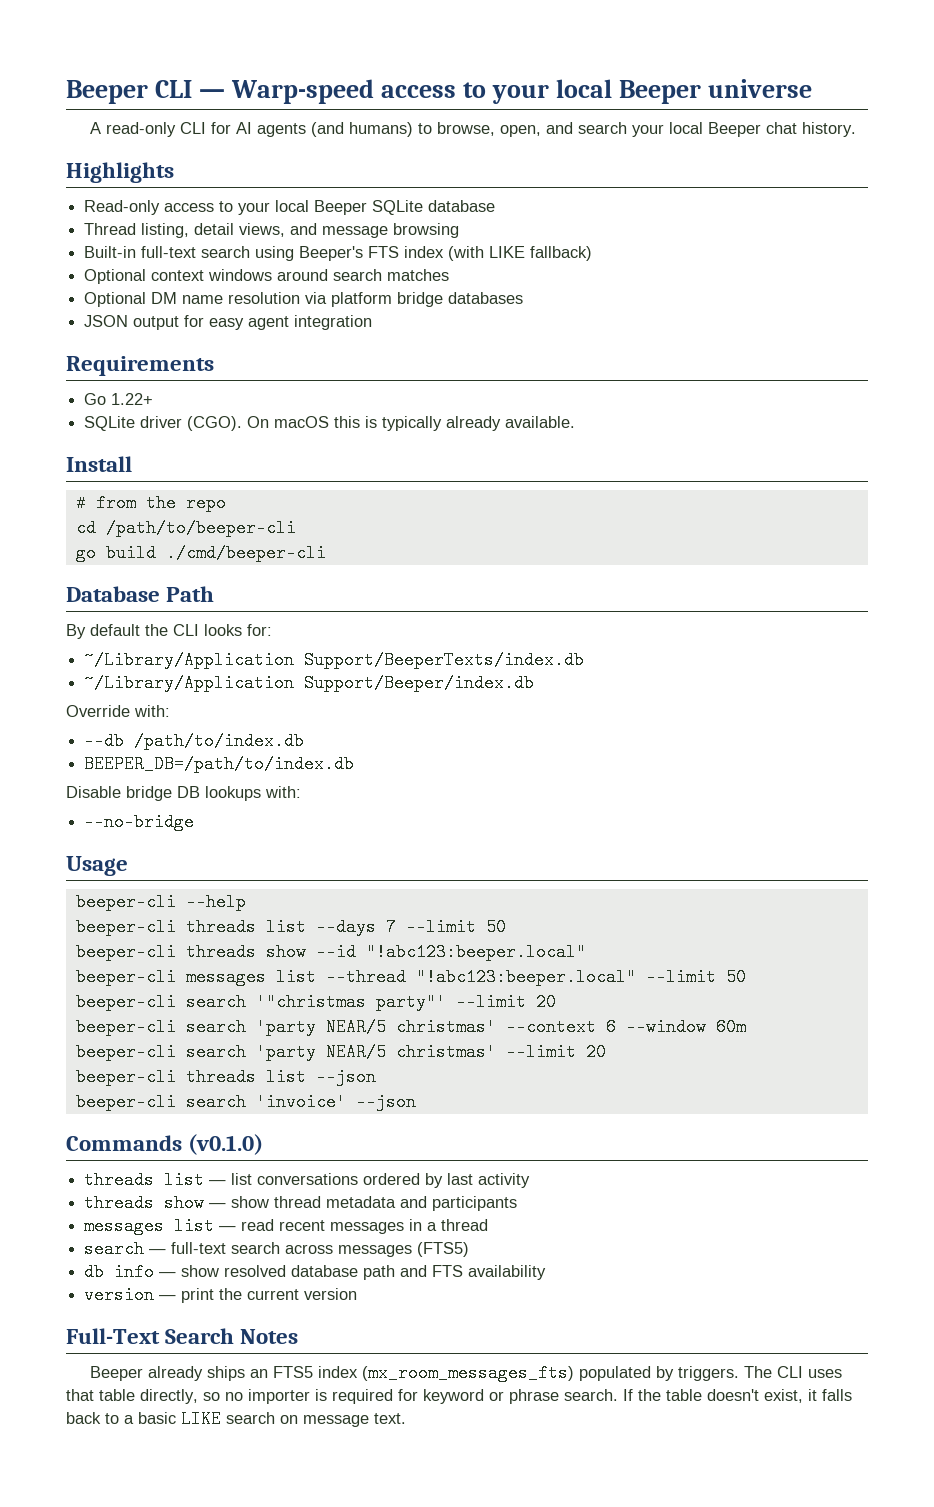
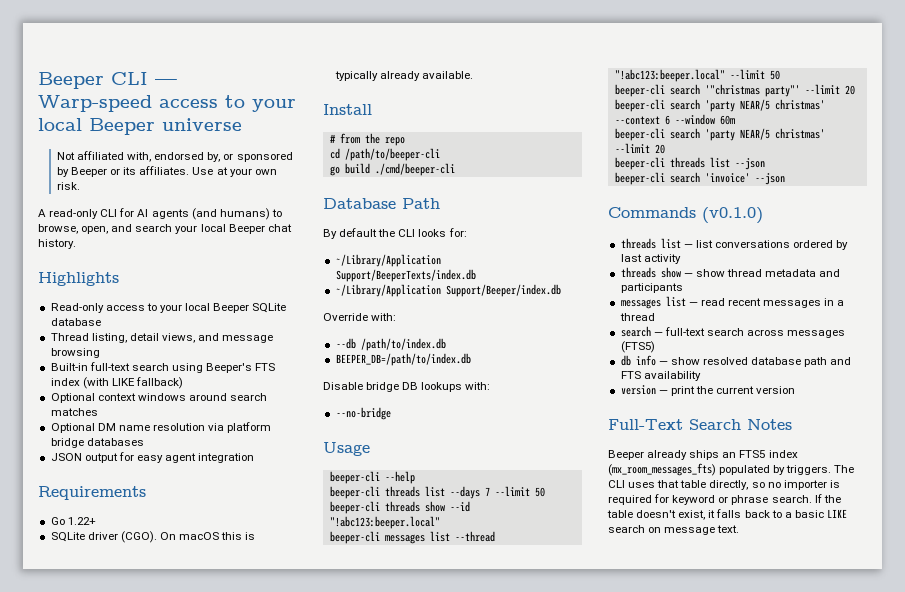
(813, 88) none -> [56,151,293,162] [56,166,277,177] [56,182,80,190] // Not affiliated with, endorsed by, or sponsored by Beeper or its affiliates. Use at your own risk.

